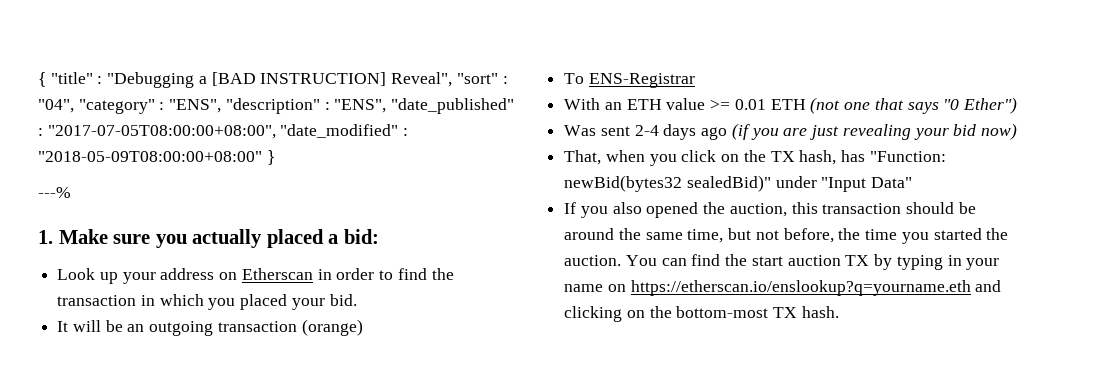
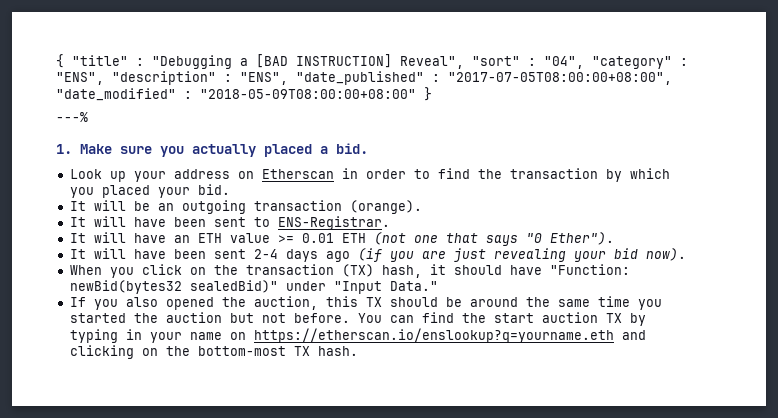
[343,229,379,244] bid: -> [336,143,368,154] bid.
[140,295,155,306] in -> [605,169,622,182] by
[301,319,363,336] [564,73,695,88] [564,98,601,110] (orange) // To ENS-Registrar // With -> [349,200,422,214] [69,216,390,230] [69,232,166,243] (orange). // It will have been sent to ENS-Registrar. // It will have
[962,97,1017,114] [564,125,597,136] Ether") // Was -> [549,232,614,245] [69,248,206,259] Ether"). // It will have been
[980,123,1017,140] [564,150,645,165] now) // That, when -> [645,248,686,261] [69,265,102,275] now). // When
[770,150,866,165] TX hash, has -> [245,264,542,278] transaction (TX) hash, it should have
[871,177,913,188] Data" -> [389,281,438,291] Data."
[822,203,902,214] transaction -> [365,297,382,307] TX
[687,228,1009,244] [564,255,622,266] time, but not before, the time you started the auction. -> [597,296,662,310] [69,312,350,323] time you started the auction but not before.

